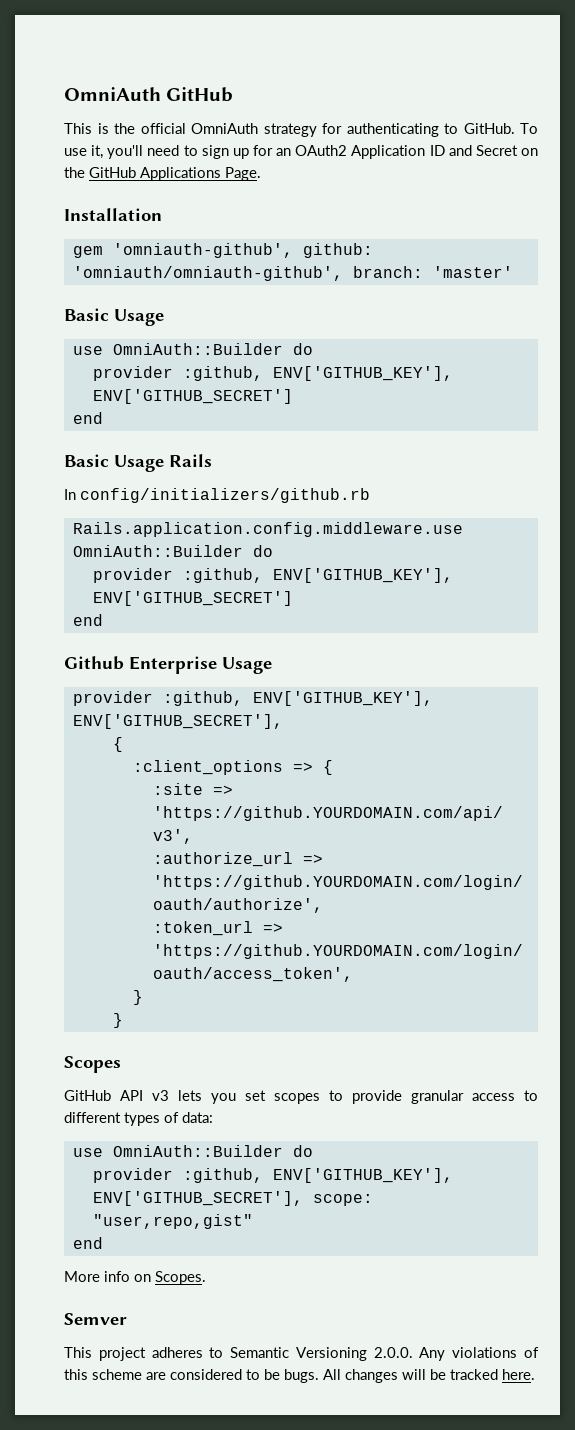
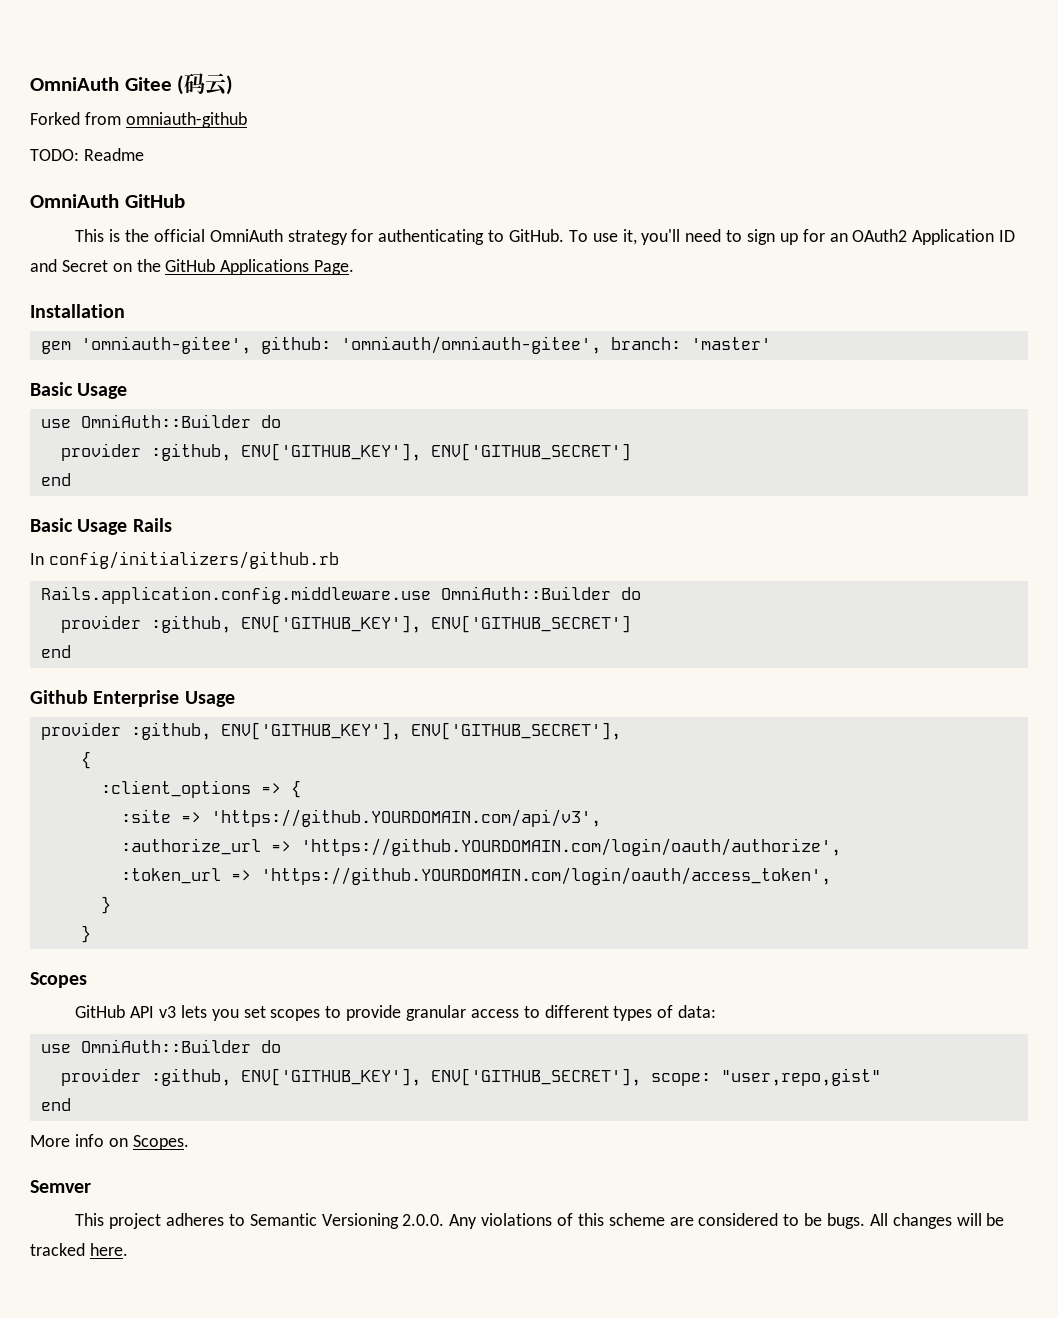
[64,87,161,101] OmniAuth -> [30,73,234,96] [30,112,247,128] [30,148,144,161] [30,194,119,208] OmniAuth Gitee (码云) // Forked from omniauth-github // TODO: Readme // OmniAuth
[112,243,373,258] [72,266,343,281] 'omniauth-github', github: 'omniauth/omniauth-github', -> [80,336,601,354] 'omniauth-gitee', github: 'omniauth/omniauth-gitee',

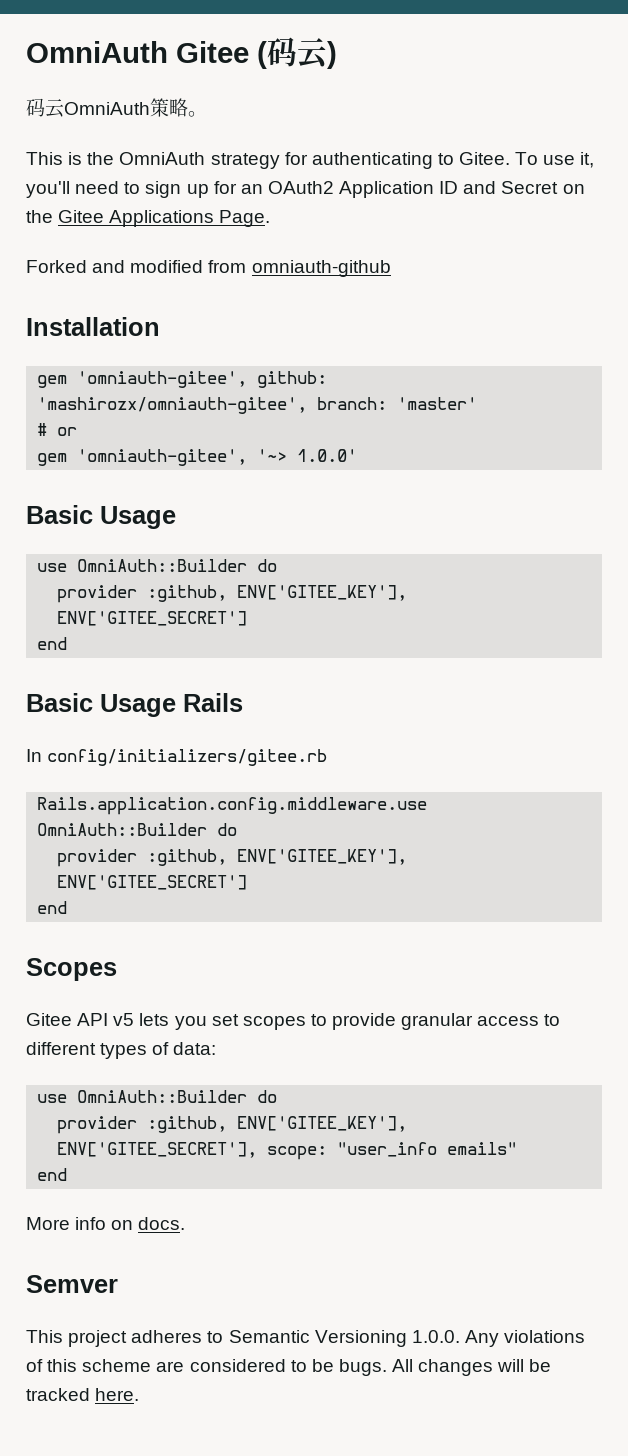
[30,112,247,128] [30,148,144,161] [30,194,185,208] Forked from omniauth-github // TODO: Readme // OmniAuth GitHub -> [26,98,207,118] 码云OmniAuth策略。
[153,229,205,242] official -> (115, 158) none
[509,229,565,242] GitHub. -> [459,152,511,165] Gitee.
[165,259,216,272] GitHub -> [58,210,105,223] Gitee
(355, 267) none -> [26,260,391,277] // Forked and modified from omniauth-github
[340,336,601,354] 'omniauth/omniauth-gitee', -> [37,397,308,414] 'mashirozx/omniauth-gitee',
(771, 343) none -> [37,423,78,436] [37,449,358,466] // # or // gem 'omniauth-gitee', '~> 1.0.0'
[240,443,631,461] ENV['GITHUB_KEY'], ENV['GITHUB_SECRET'] -> [237,585,408,601] [57,611,248,626] ENV['GITEE_KEY'], ENV['GITEE_SECRET']
[48,551,339,569] config/initializers/github.rb -> [47,749,328,766] config/initializers/gitee.rb
[240,615,631,633] [40,645,71,658] [30,690,235,707] [40,722,621,740] [80,751,91,769] [100,780,301,798] [120,809,601,827] [120,838,841,856] [120,867,831,885] [100,896,111,914] [80,925,91,943] [30,972,87,988] [75,1005,177,1018] ENV['GITHUB_KEY'], ENV['GITHUB_SECRET'] // end // Github Enterprise Usage // provider :github, ENV['GITHUB_KEY'], ENV['GITHUB_SECRET'], // { // :client_options => { // :site => 'https://github.YOURDOMAIN.com/api/v3', // :authorize_url => 'https://github.YOURDOMAIN.com/login/oauth/authorize', // :token_url => 'https://github.YOURDOMAIN.com/login/oauth/access_token', // } // } // Scopes // GitHub API v3 -> [237,849,408,865] [57,875,248,890] [37,901,68,914] [26,958,117,981] [26,1013,135,1026] ENV['GITEE_KEY'], ENV['GITEE_SECRET'] // end // Scopes // Gitee API v5
[240,1068,881,1086] ENV['GITHUB_KEY'], ENV['GITHUB_SECRET'], scope: "user,repo,gist" -> [237,1116,408,1132] [57,1142,518,1160] ENV['GITEE_KEY'], ENV['GITEE_SECRET'], scope: "user_info emails"
[132,1135,189,1150] Scopes. -> [138,1217,186,1230] docs.
[402,1214,445,1226] 2.0.0. -> [411,1330,460,1343] 1.0.0.

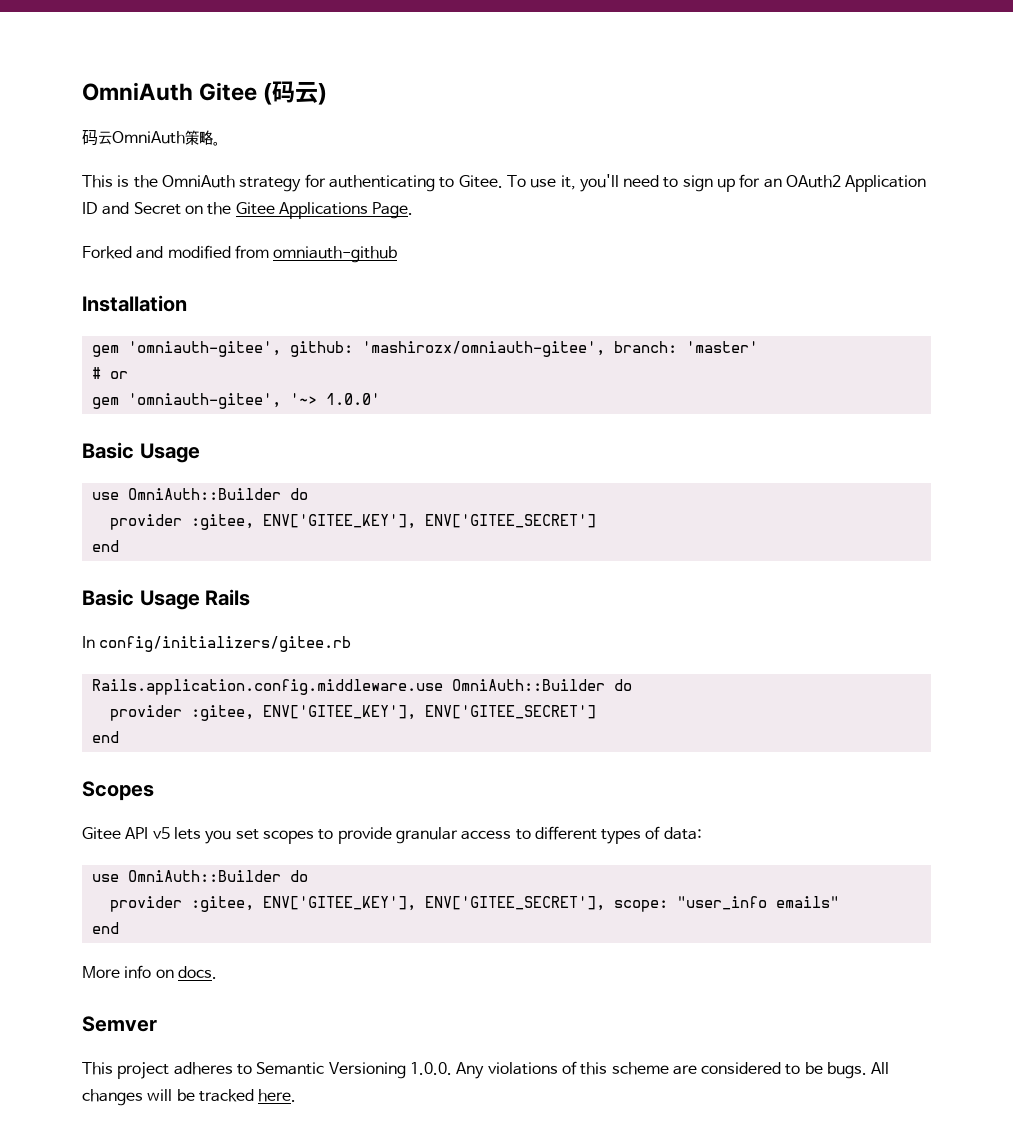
[147,585,228,602] :github, -> [190,514,254,530] :gitee,
[147,849,228,866] :github, -> [190,705,254,721] :gitee,
[147,1116,228,1133] :github, -> [190,896,254,912] :gitee,

